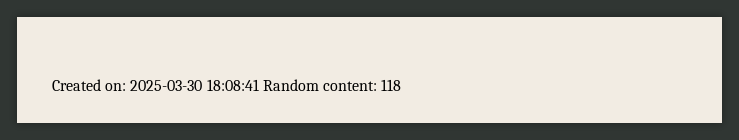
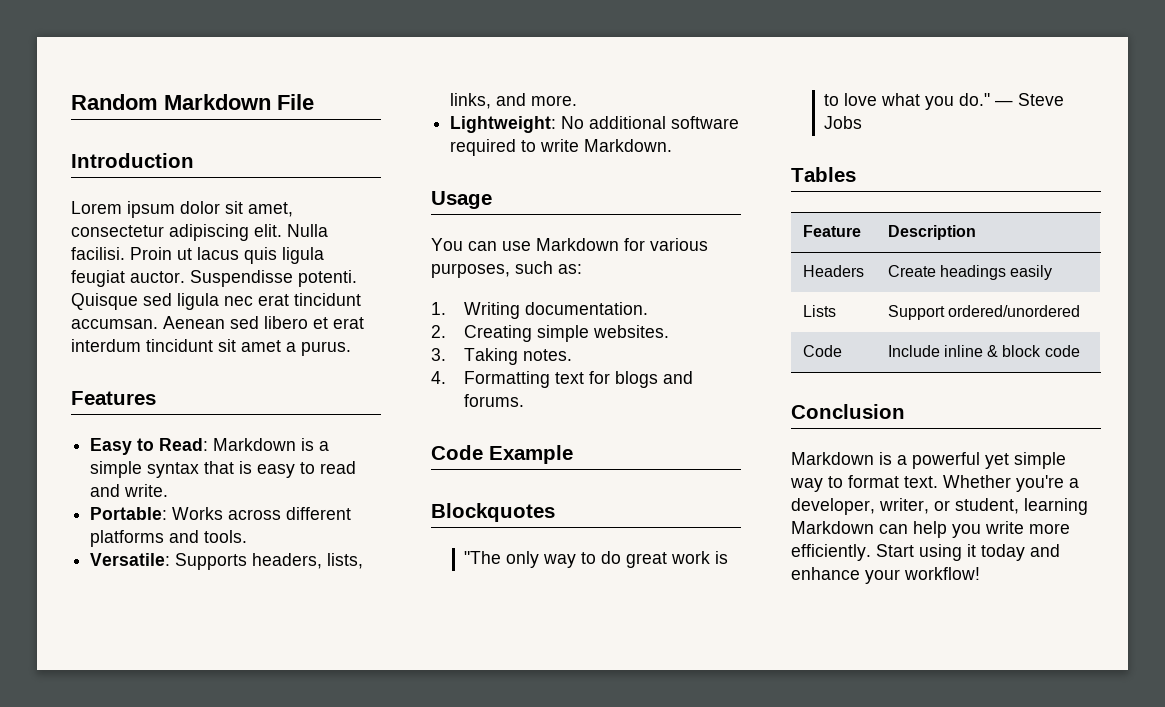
[52,79,402,91] Created on: 2025-03-30 18:08:41 Random content: 118 -> [71,94,314,110] [71,153,194,168] [71,201,293,218] [71,224,328,241] [71,247,324,264] [71,270,357,287] [71,293,361,310] [71,316,364,329] [71,339,351,356] [71,391,156,405] [90,438,330,455] [90,461,357,478] [90,484,169,497] [90,507,352,520] [90,530,248,547] [90,553,364,570] [450,93,578,109] [450,116,740,133] [450,139,673,156] [431,191,492,209] [431,238,708,251] [431,261,582,278] [431,302,649,319] [431,325,670,342] [431,348,573,365] [431,371,694,388] [464,394,525,407] [431,445,573,464] [431,503,555,522] [464,551,729,568] [824,93,1065,110] [824,116,863,129] [791,167,856,182] [802,225,861,237] [887,225,976,240] [802,265,864,277] [887,265,1053,280] [802,305,836,317] [887,305,1080,320] [802,345,842,357] [887,345,1080,357] [791,404,905,419] [791,452,1066,469] [790,475,1079,492] [791,498,1088,515] [791,521,1070,538] [791,544,1060,561] [791,567,980,584] Random Markdown File // Introduction // Lorem ipsum dolor sit amet, consectetur adipiscing elit. Nulla facilisi. Proin ut lacus quis ligula feugiat auctor. Suspendisse potenti. Quisque sed ligula nec erat tincidunt accumsan. Aenean sed libero et erat interdum tincidunt sit amet a purus. // Features // Easy to Read: Markdown is a simple syntax that is easy to read and write. // Portable: Works across different platforms and tools. // Versatile: Supports headers, lists, links, and more. // Lightweight: No additional software required to write Markdown. // Usage // You can use Markdown for various purposes, such as: // 1. Writing documentation. // 2. Creating simple websites. // 3. Taking notes. // 4. Formatting text for blogs and forums. // Code Example // Blockquotes // "The only way to do great work is to love what you do." — Steve Jobs // Tables // Feature | Description // Headers | Create headings easily // Lists | Support ordered/unordered // Code | Include inline & block code // Conclusion // Markdown is a powerful yet simple way to format text. Whether you're a developer, writer, or student, learning Markdown can help you write more efficiently. Start using it today and enhance your workflow!

